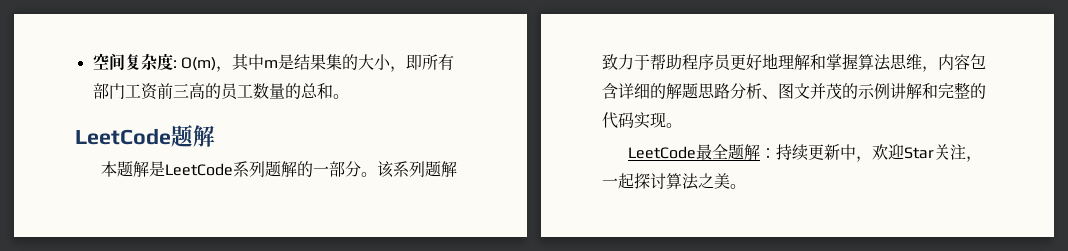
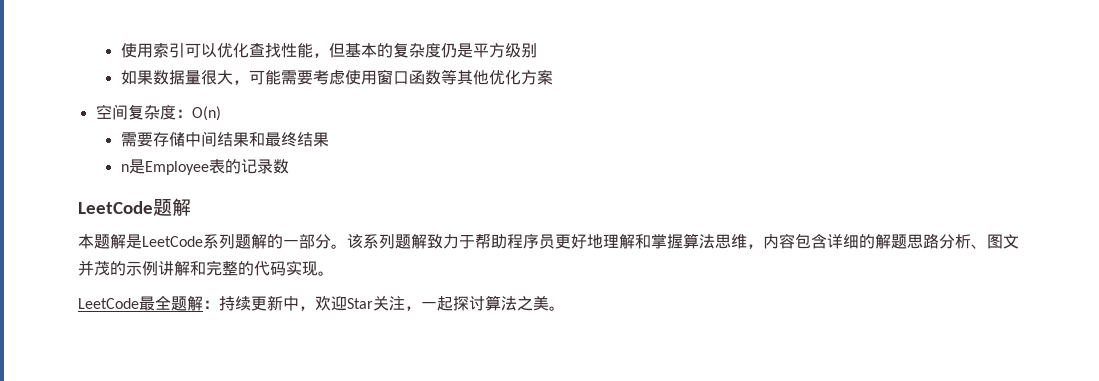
[92,53,454,72] [92,82,349,100] 空间复杂度: O(m)，其中m是结果集的大小，即所有部门工资前三高的员工数量的总和。 -> [120,43,537,58] [120,69,553,85] [95,104,221,121] [120,131,329,147] [120,159,289,175] 使用索引可以优化查找性能，但基本的复杂度仍是平方级别 // 如果数据量很大，可能需要考虑使用窗口函数等其他优化方案 // 空间复杂度：O(n) // 需要存储中间结果和最终结果 // n是Employee表的记录数

